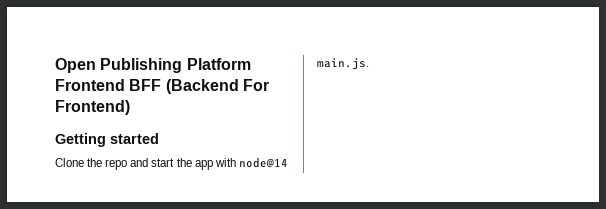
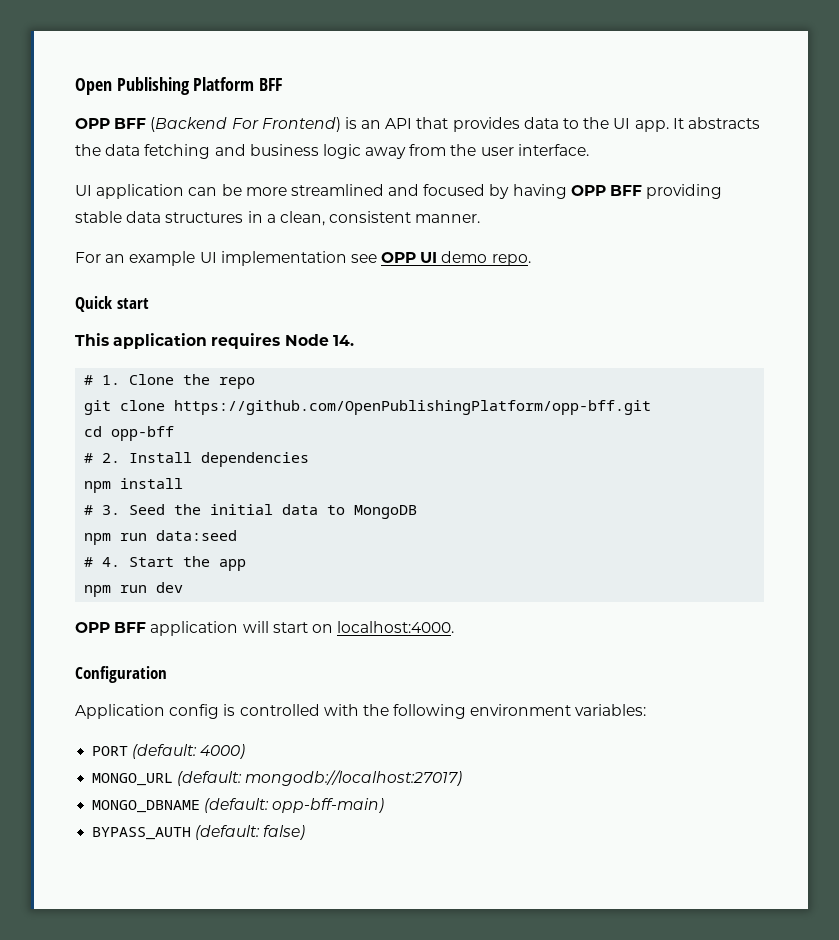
[55,79,125,91] Frontend -> [259,78,283,91] [75,118,110,129] BFF // OPP
[55,133,159,147] [55,157,288,170] [317,58,369,70] // Getting started // Clone the repo and start the app with node@14 main.js. -> [344,117,760,132] [75,144,589,159] [75,184,723,199] [75,211,481,226] [75,251,531,266] [75,296,149,312] [75,333,354,349] [84,374,256,389] [84,400,652,415] [84,426,175,441] [84,452,310,467] [84,478,184,493] [84,504,418,519] [84,530,238,545] [84,556,247,571] [84,582,184,597] [75,621,455,636] [75,666,167,683] [75,704,647,719] [92,744,246,759] [92,770,463,786] [92,798,385,813] [92,825,306,840] is an API that provides data to the UI app. It abstracts the data fetching and business logic away from the user interface. // UI application can be more streamlined and focused by having OPP BFF providing stable data structures in a clean, consistent manner. // For an example UI implementation see OPP UI demo repo. // Quick start // This application requires Node 14. // # 1. Clone the repo // git clone https://github.com/OpenPublishingPlatform/opp-bff.git // cd opp-bff // # 2. Install dependencies // npm install // # 3. Seed the initial data to MongoDB // npm run data:seed // # 4. Start the app // npm run dev // OPP BFF application will start on localhost:4000. // Configuration // Application config is controlled with the following environment variables: // PORT (default: 4000) // MONGO_URL (default: mongodb://localhost:27017) // MONGO_DBNAME (default: opp-bff-main) // BYPASS_AUTH (default: false)

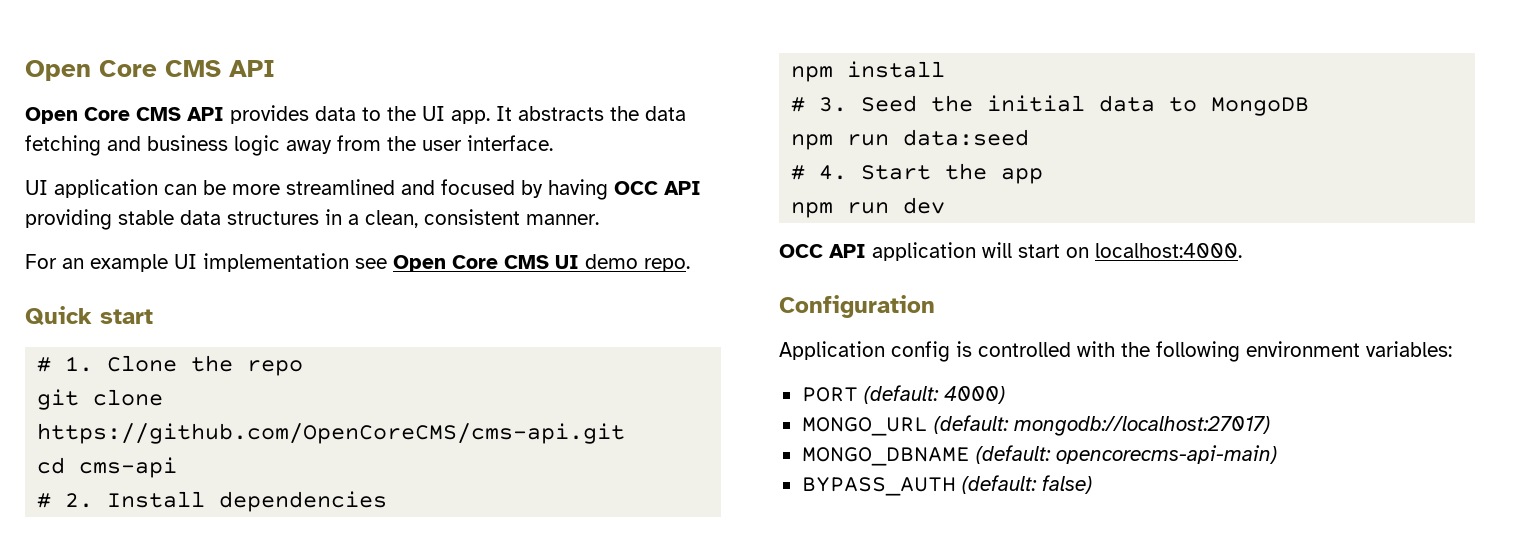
[75,77,283,95] [75,117,449,132] Open Publishing Platform BFF // OPP BFF (Backend For Frontend) is an API that -> [25,60,275,81] [25,107,224,124] Open Core CMS API // Open Core CMS API
[570,185,643,196] OPP BFF -> [614,181,701,195] OCC API
[381,252,417,263] OPP -> [393,255,549,272] Open Core CMS
[75,333,354,349] // This application requires Node 14. -> (153, 316) none
[174,400,652,415] https://github.com/OpenPublishingPlatform/opp-bff.git -> [37,423,626,444] https://github.com/OpenCoreCMS/cms-api.git
[111,426,175,441] opp-bff -> [79,457,178,478] cms-api
[75,622,147,633] OPP BFF -> [779,244,866,258] OCC API
[272,798,385,813] opp-bff-main) -> [1055,445,1277,464] opencorecms-api-main)

